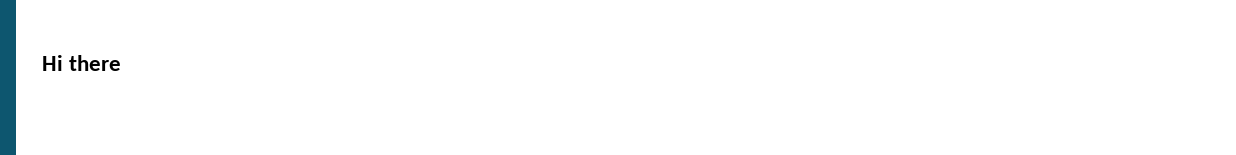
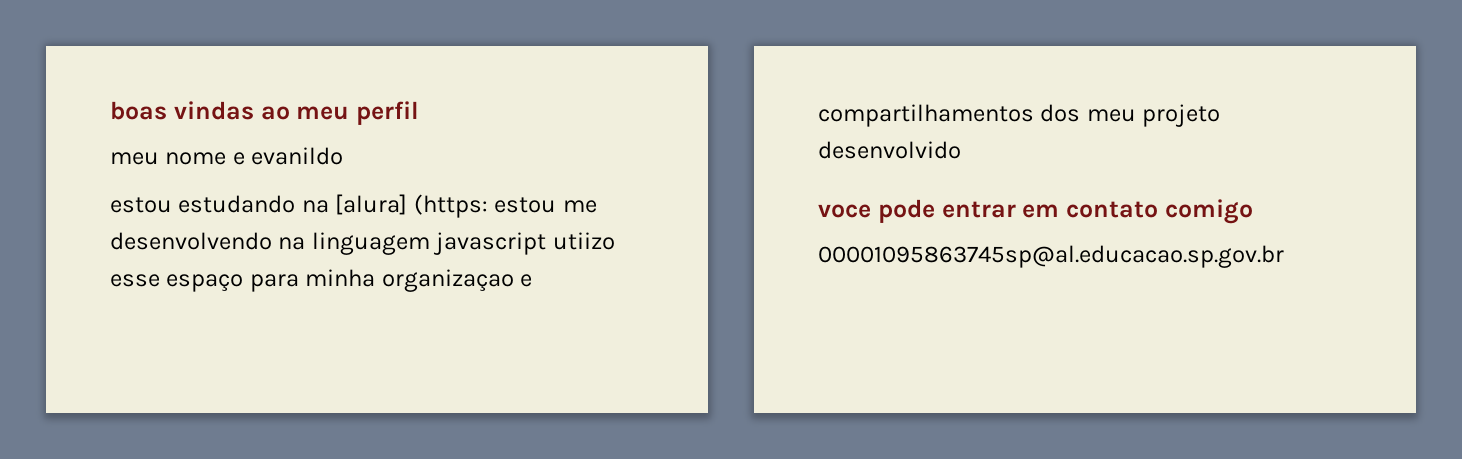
[42,55,122,71] Hi there -> [110,101,419,125] [110,147,344,165] [110,194,597,218] [110,232,615,255] [110,269,533,292] [818,104,1221,127] [818,141,961,159] [818,199,1253,224] [818,245,1284,268] boas vindas ao meu perfil // meu nome e evanildo // estou estudando na [alura] (https: estou me desenvolvendo na linguagem javascript utiizo esse espaço para minha organizaçao e compartilhamentos dos meu projeto desenvolvido // voce pode entrar em contato comigo // 00001095863745sp@al.educacao.sp.gov.br

